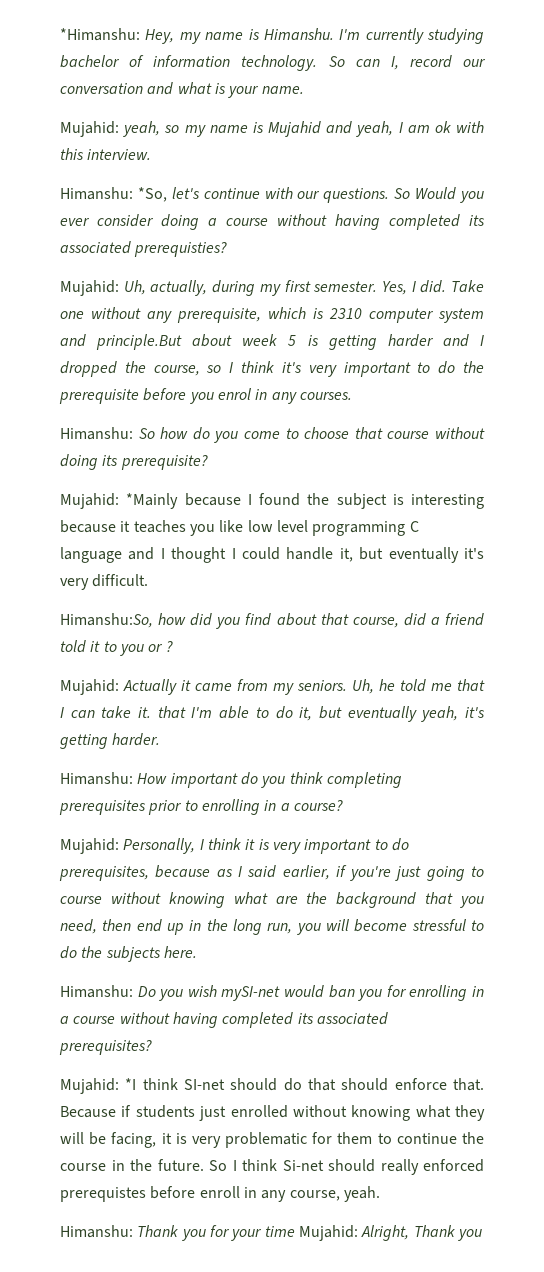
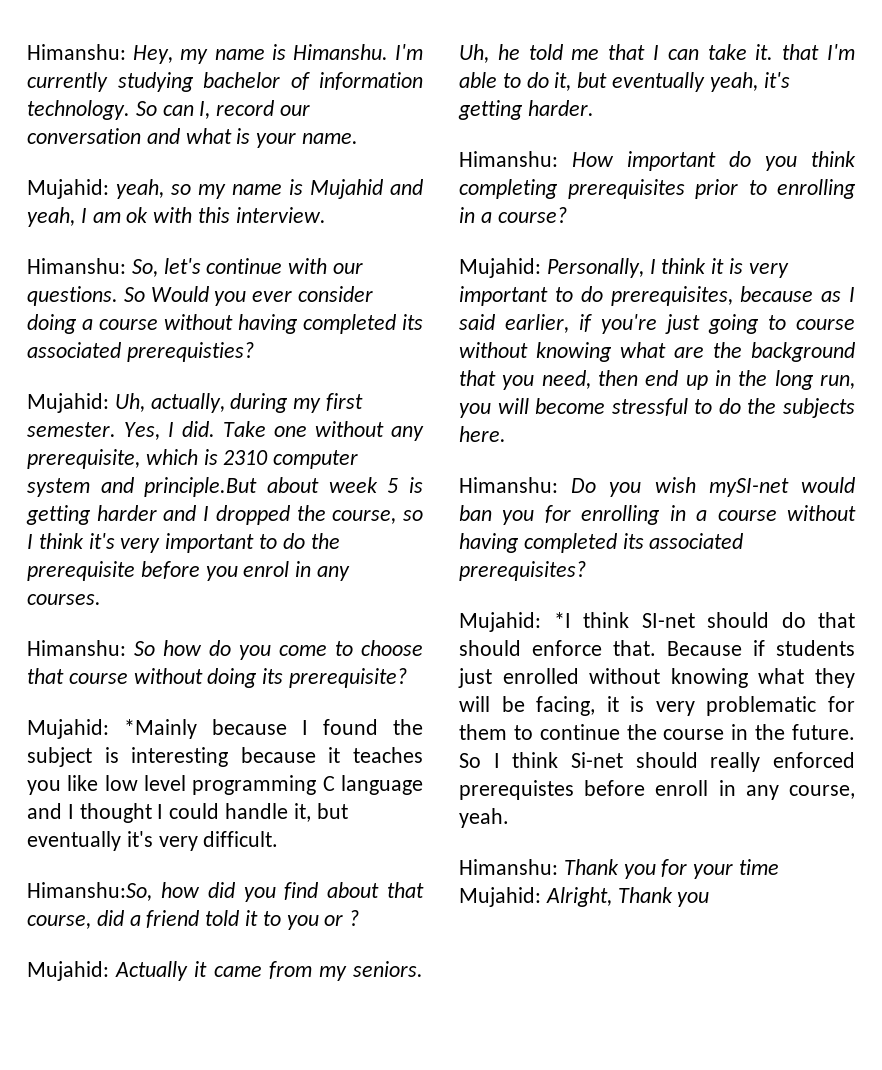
[60,28,140,41] *Himanshu: -> [27,44,126,60] Himanshu:
[137,187,167,202] *So, -> [131,259,158,277] So,

